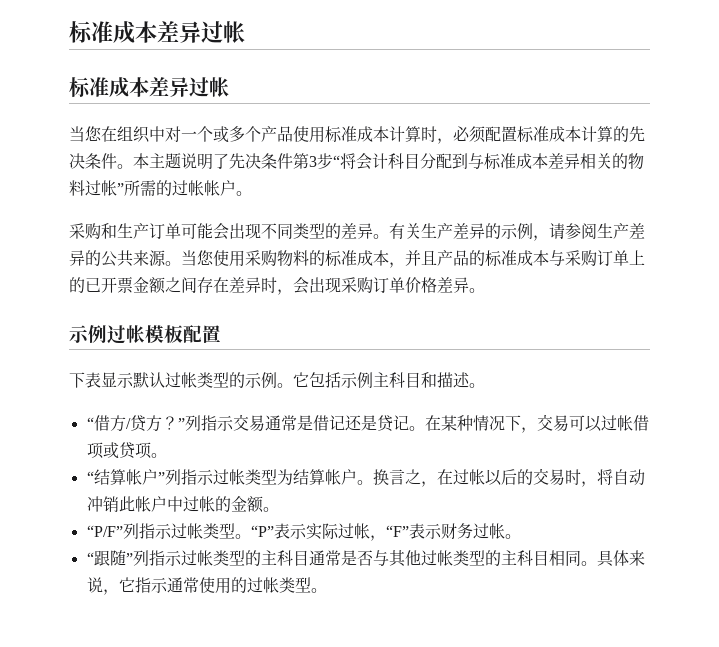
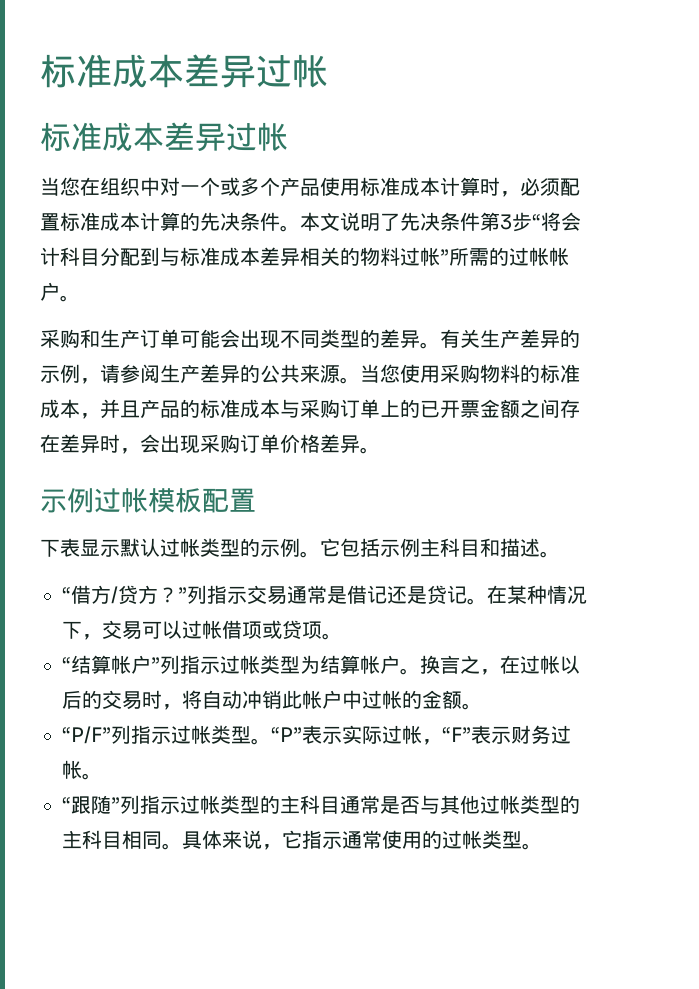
[149,153,181,169] 主题 -> [320,212,340,231] 文

